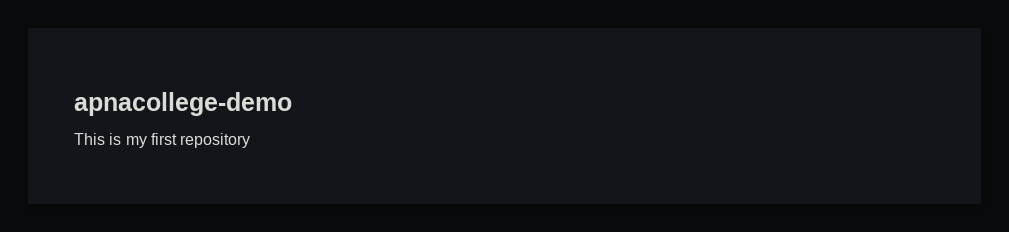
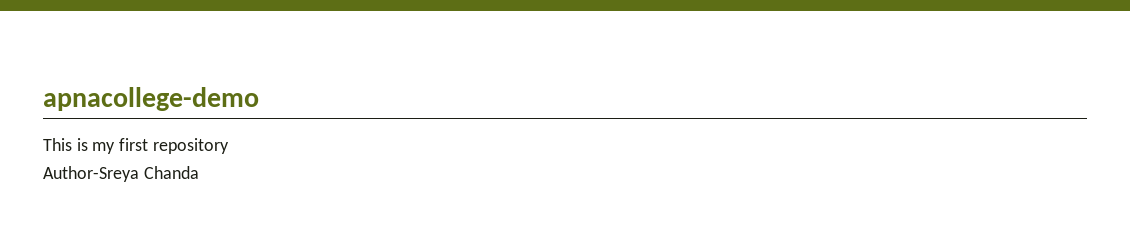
(251, 140) none -> [43,166,199,182] // Author-Sreya Chanda

